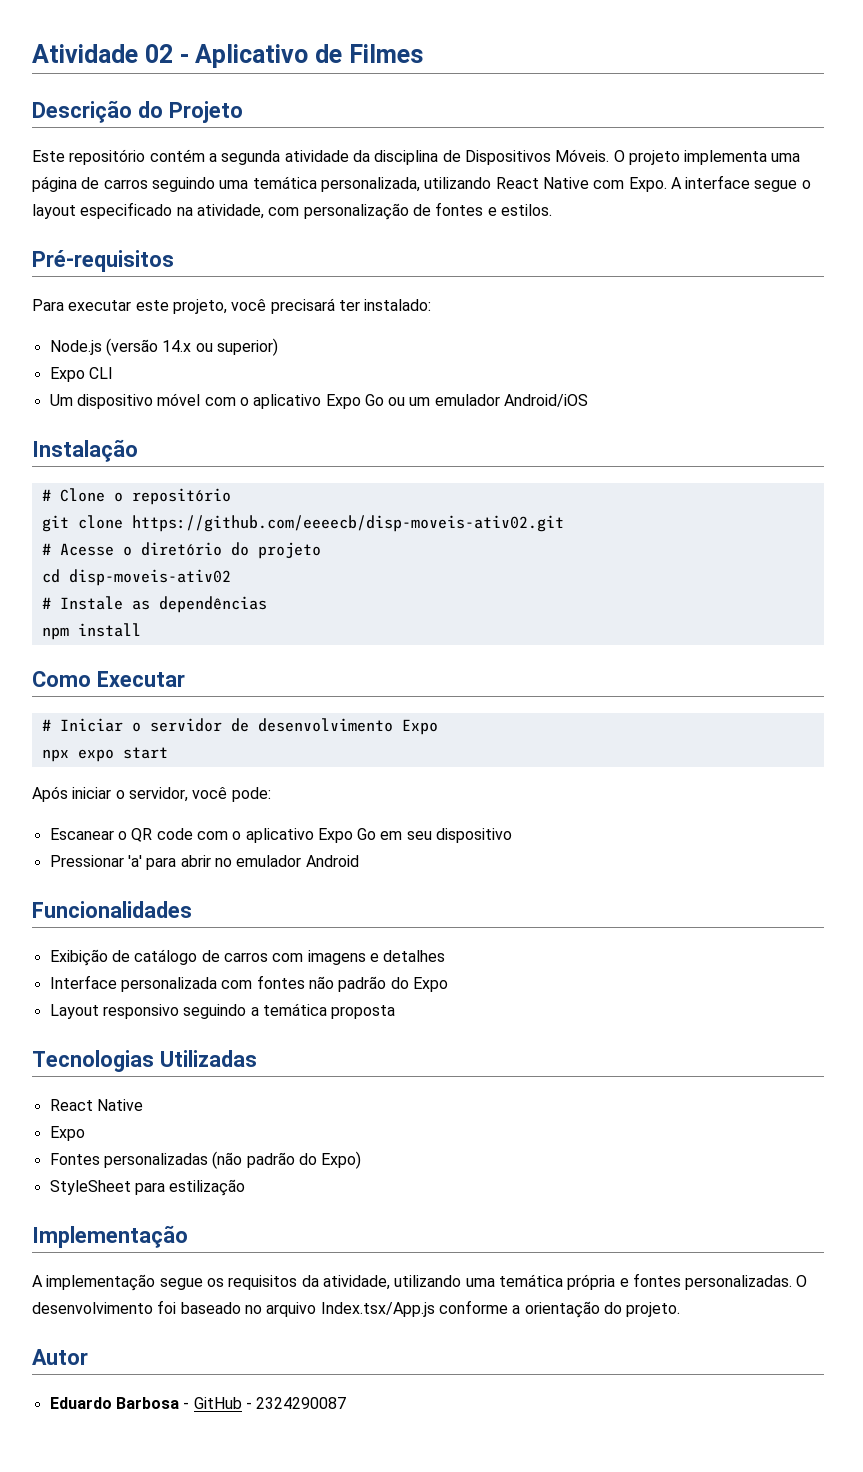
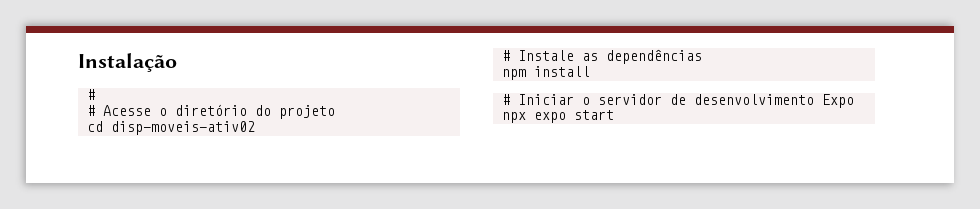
[32,44,423,68] [32,100,243,123] [32,149,801,165] [32,175,811,192] [32,202,552,220] [32,250,174,272] [32,298,432,314] [49,338,278,356] [49,367,113,382] [49,393,589,409] [32,439,138,462] [41,488,231,505] [41,515,564,532] Atividade 02 - Aplicativo de Filmes // Descrição do Projeto // Este repositório contém a segunda atividade da disciplina de Dispositivos Móveis. O projeto implementa uma página de carros seguindo uma temática personalizada, utilizando React Native com Expo. A interface segue o layout especificado na atividade, com personalização de fontes e estilos. // Pré-requisitos // Para executar este projeto, você precisará ter instalado: // Node.js (versão 14.x ou superior) // Expo CLI // Um dispositivo móvel com o aplicativo Expo Go ou um emulador Android/iOS // Instalação // # Clone o repositório // git clone https://github.com/eeeecb/disp-moveis-ativ02.git -> [78,53,177,72] [86,89,95,100] Instalação // #
[32,671,185,687] // Como Executar -> (590, 71) none
[32,786,271,802] [49,828,513,843] [49,855,359,870] [32,901,192,918] [49,949,446,966] [49,975,448,992] [49,1003,396,1019] [32,1050,257,1072] [49,1099,143,1111] [49,1126,85,1141] [49,1151,362,1169] [49,1179,246,1196] [32,1225,188,1248] [32,1273,808,1291] [32,1300,681,1318] [32,1349,88,1365] [49,1397,347,1409] // Após iniciar o servidor, você pode: // Escanear o QR code com o aplicativo Expo Go em seu dispositivo // Pressionar 'a' para abrir no emulador Android // Funcionalidades // Exibição de catálogo de carros com imagens e detalhes // Interface personalizada com fontes não padrão do Expo // Layout responsivo seguindo a temática proposta // Tecnologias Utilizadas // React Native // Expo // Fontes personalizadas (não padrão do Expo) // StyleSheet para estilização // Implementação // A implementação segue os requisitos da atividade, utilizando uma temática própria e fontes personalizadas. O desenvolvimento foi baseado no arquivo Index.tsx/App.js conforme a orientação do projeto. // Autor // Eduardo Barbosa - GitHub - 2324290087 -> (614, 115) none

